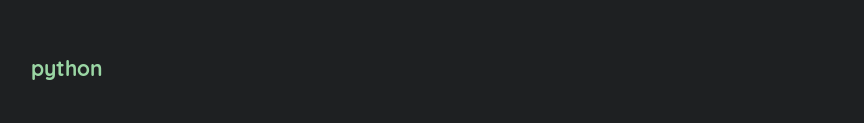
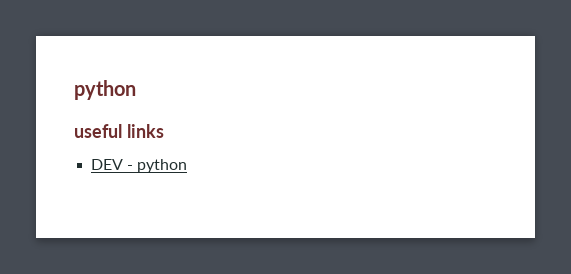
[31,60,103,80] python -> [74,80,136,100] [74,124,164,138] [91,159,188,173] python // useful links // DEV - python

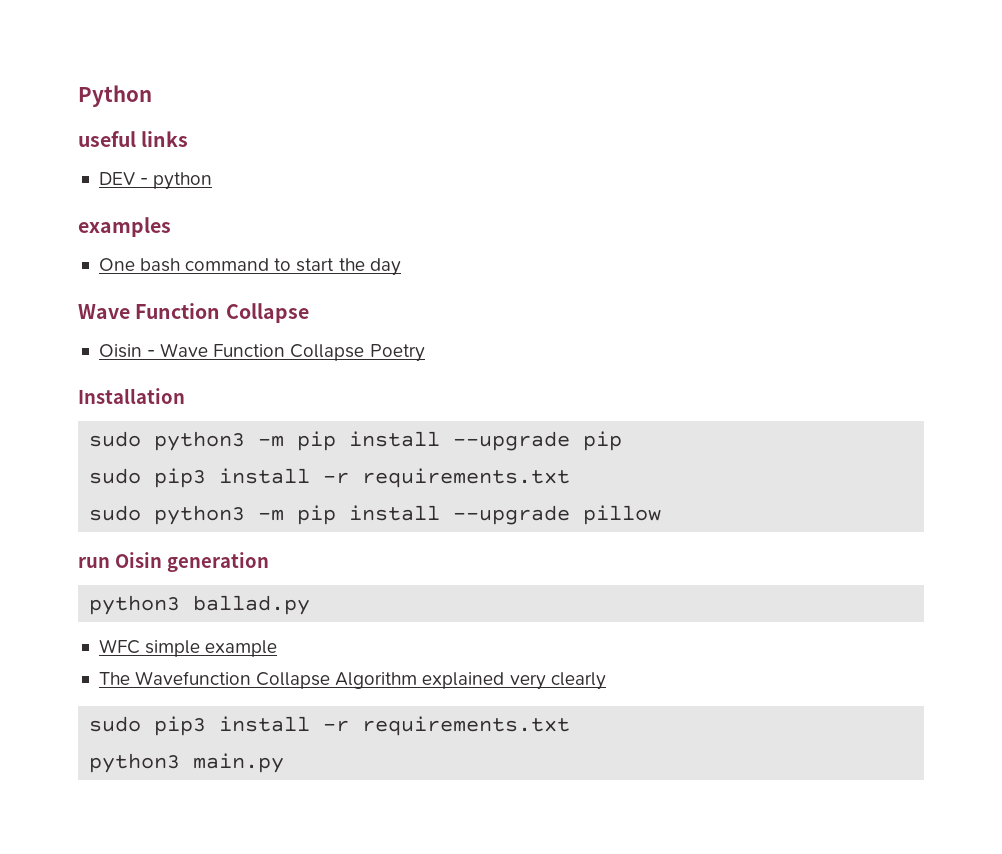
[74,80,136,100] python -> [78,85,152,107] Python
(188, 166) none -> [78,217,171,237] [98,258,401,276] [78,303,309,323] [98,343,425,362] [78,388,185,404] [89,431,623,451] [89,468,571,488] [89,505,662,525] [78,552,269,572] [89,595,311,615] [98,639,278,657] [98,671,606,690] [89,716,571,736] [89,753,285,773] // examples // One bash command to start the day // Wave Function Collapse // Oisin - Wave Function Collapse Poetry // Installation // sudo python3 -m pip install --upgrade pip // sudo pip3 install -r requirements.txt // sudo python3 -m pip install --upgrade pillow // run Oisin generation // python3 ballad.py // WFC simple example // The Wavefunction Collapse Algorithm explained very clearly // sudo pip3 install -r requirements.txt // python3 main.py

